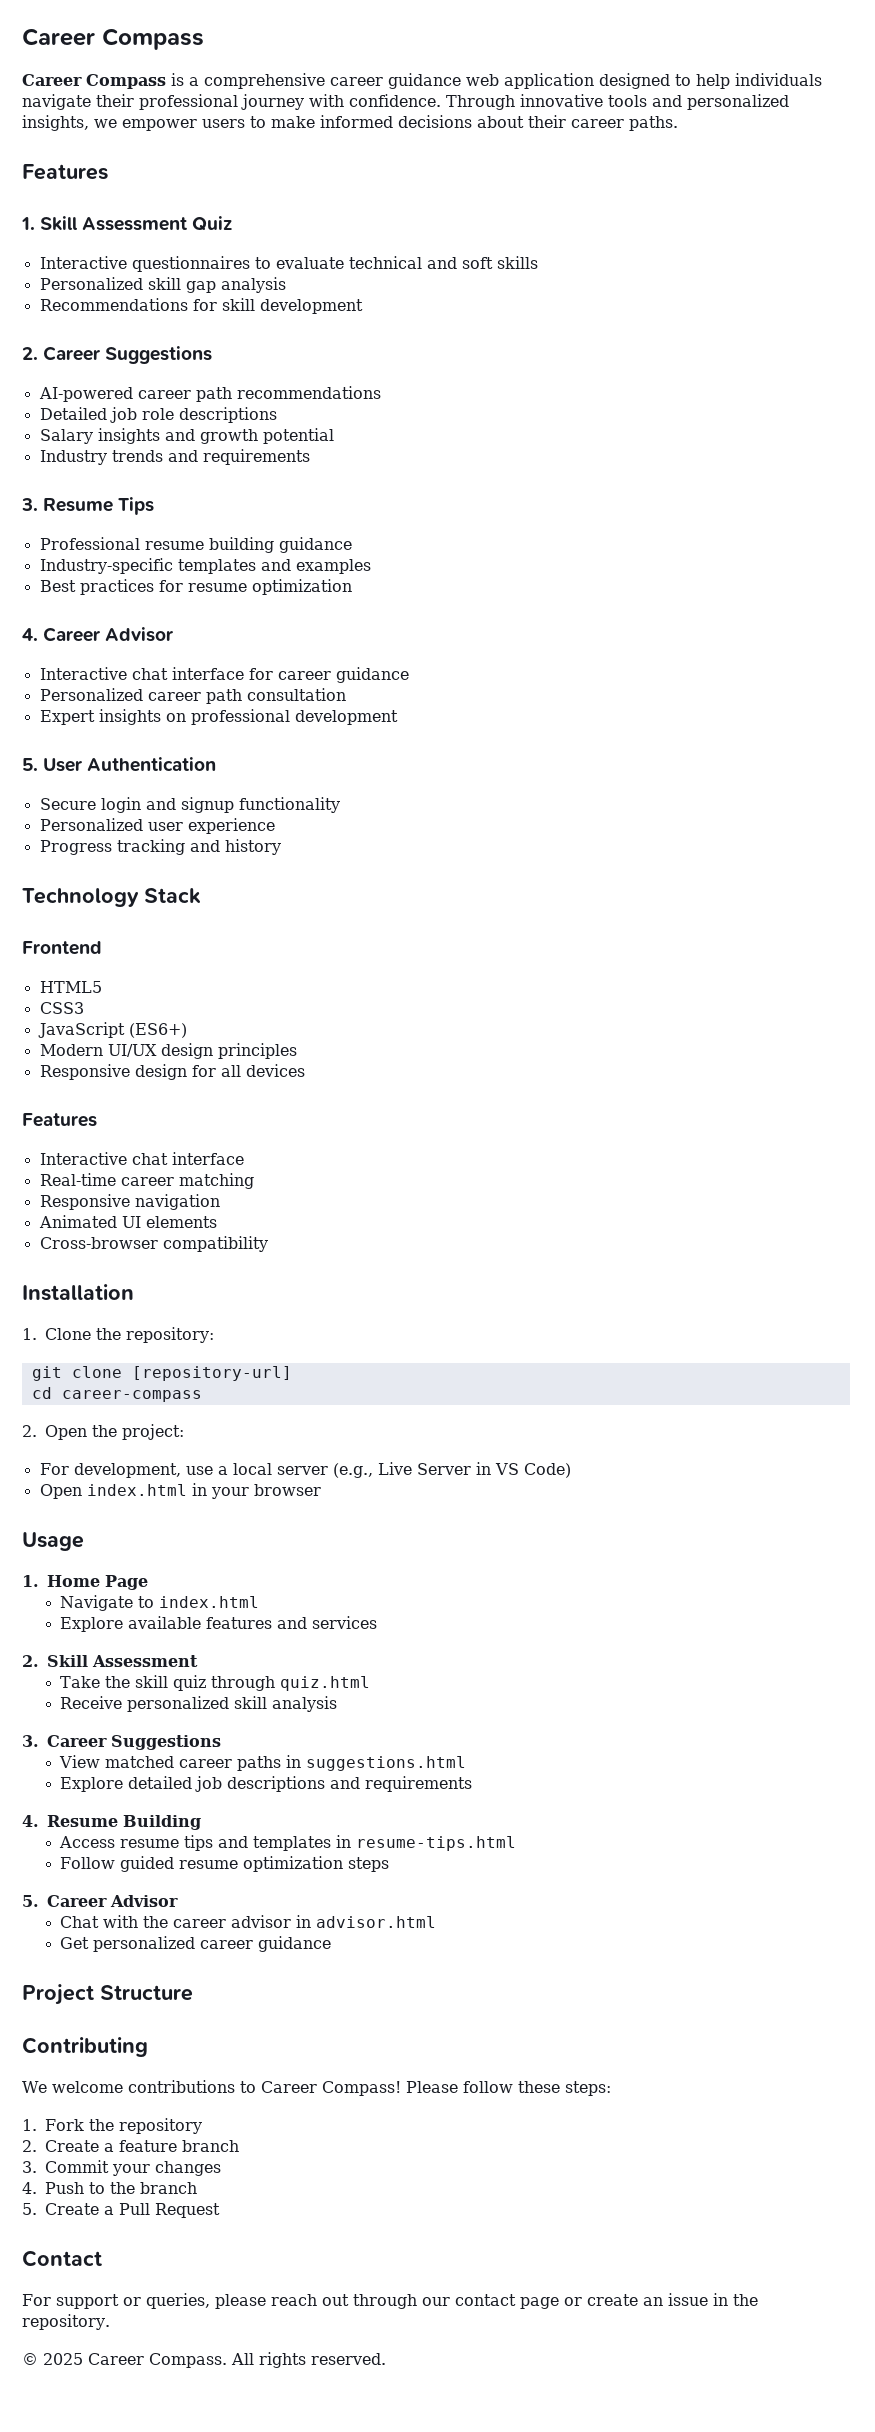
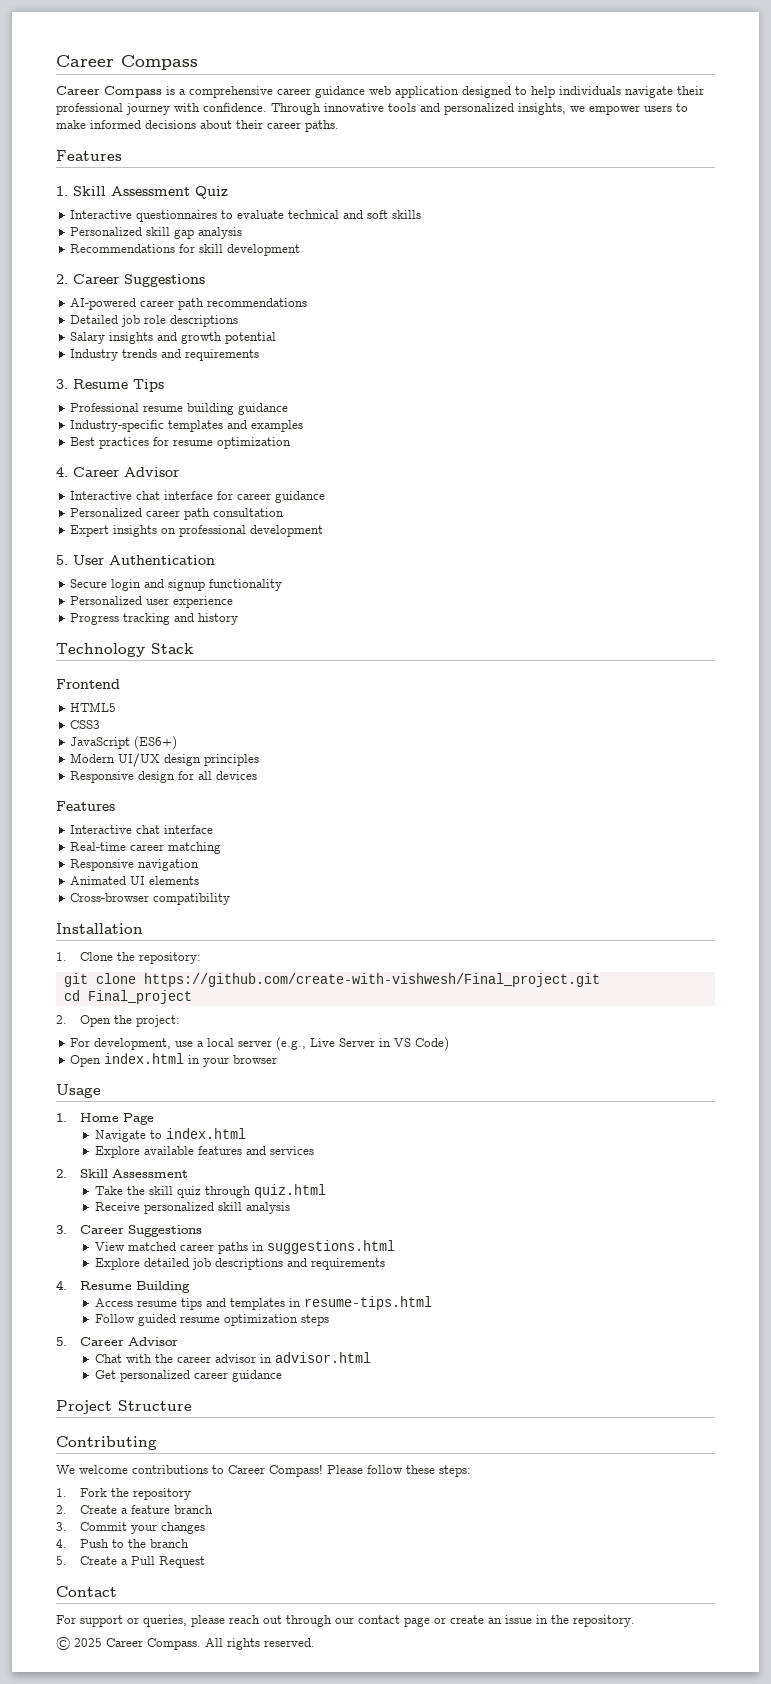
[131,1366,292,1381] [repository-url] -> [143,973,600,987] https://github.com/create-with-vishwesh/Final_project.git
[61,1390,202,1402] career-compass -> [87,990,192,1004] Final_project

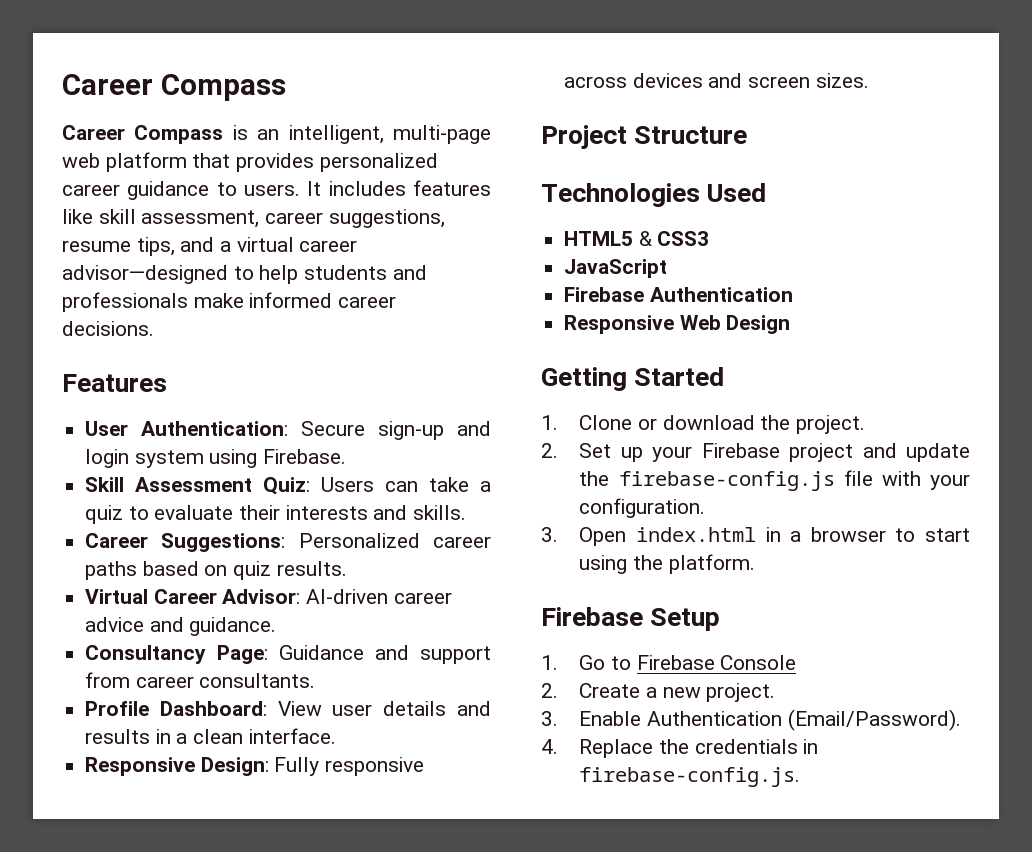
[179,86,704,98] [56,103,688,115] [56,120,339,132] [56,150,122,161] [56,186,228,199] [70,210,422,222] [70,227,243,239] [70,244,301,256] [56,274,205,287] [70,298,308,310] [70,315,239,327] [70,332,277,344] [70,349,260,361] [56,379,164,392] [70,403,289,415] [70,420,304,432] [70,437,292,449] [56,467,179,477] [70,491,326,503] [70,508,285,520] [70,525,324,537] [56,555,215,565] [70,579,283,591] [70,596,234,608] [70,613,239,625] [56,643,193,657] [56,679,120,689] [70,702,117,712] [70,720,101,729] [70,736,178,750] [70,753,260,767] [70,771,258,783] [56,801,115,811] [70,825,214,834] [70,842,222,854] [70,859,200,871] [70,876,200,885] [70,893,231,905] [56,923,143,934] [56,952,202,964] [63,973,600,987] [63,990,192,1004] [56,1015,181,1027] [70,1037,450,1051] [70,1053,278,1067] [56,1084,101,1098] [56,1113,155,1125] [94,1128,246,1142] [94,1146,314,1158] [56,1169,189,1178] [94,1184,326,1198] [94,1202,290,1214] [56,1225,203,1237] [94,1240,395,1254] [94,1258,385,1270] [56,1280,191,1293] [94,1296,432,1310] [94,1314,329,1326] [56,1337,179,1346] [94,1352,371,1363] [94,1370,282,1382] [56,1400,192,1414] [56,1436,157,1450] [56,1464,471,1477] [56,1488,192,1500] a comprehensive career guidance web application designed to help individuals navigate their professional journey with confidence. Through innovative tools and personalized insights, we empower users to make informed decisions about their career paths. // Features // 1. Skill Assessment Quiz // Interactive questionnaires to evaluate technical and soft skills // Personalized skill gap analysis // Recommendations for skill development // 2. Career Suggestions // AI-powered career path recommendations // Detailed job role descriptions // Salary insights and growth potential // Industry trends and requirements // 3. Resume Tips // Professional resume building guidance // Industry-specific templates and examples // Best practices for resume optimization // 4. Career Advisor // Interactive chat interface for career guidance // Personalized career path consultation // Expert insights on professional development // 5. User Authentication // Secure login and signup functionality // Personalized user experience // Progress tracking and history // Technology Stack // Frontend // HTML5 // CSS3 // JavaScript (ES6+) // Modern UI/UX design principles // Responsive design for all devices // Features // Interactive chat interface // Real-time career matching // Responsive navigation // Animated UI elements // Cross-browser compatibility // Installation // 1. Clone the repository: // git clone https://github.com/create-with-vishwesh/Final_project.git // cd Final_project // 2. Open the project: // For development, use a local server (e.g., Live Server in VS Code) // Open index.html in your browser // Usage // 1. Home Page // Navigate to index.html // Explore available features and services // 2. Skill Assessment // Take the skill quiz through quiz.html // Receive personalized skill analysis // 3. Career Suggestions // View matched career paths in suggestions.html // Explore detailed job descriptions and requirements // 4. Resume Building // Access resume tips and templates in resume-tips.html // Follow guided resume optimization steps // 5. Career Advisor // Chat with the career advisor in advisor.html // Get personalized career guidance // Project Structure // Contributing // We welcome contributions to Career Compass! Please follow these steps: // 1. Fork the repository -> [257,125,491,144] [62,152,438,172] [62,180,491,200] [62,209,445,228] [62,237,358,256] [62,265,427,284] [62,292,397,312] [62,321,154,336] [62,374,167,392] [85,421,491,440] [85,449,347,468] [85,477,491,495] [85,505,467,524] [85,533,491,552] [85,561,347,580] [85,589,452,604] [85,617,277,636] [85,645,491,664] [85,672,316,688] [85,701,491,716] [85,728,336,744] [85,757,425,776] [564,73,869,88] [541,125,748,149] [541,183,767,207] [564,231,710,246] [564,259,668,278] [564,287,793,302] [564,315,791,334] [541,367,725,391] [541,415,866,434] [541,443,970,462] [579,470,970,491] [579,498,706,518] [541,527,970,546] [579,554,755,574] [541,607,721,631] [541,655,797,670] an intelligent, multi-page web platform that provides personalized career guidance to users. It includes features like skill assessment, career suggestions, resume tips, and a virtual career advisor—designed to help students and professionals make informed career decisions. // Features // User Authentication: Secure sign-up and login system using Firebase. // Skill Assessment Quiz: Users can take a quiz to evaluate their interests and skills. // Career Suggestions: Personalized career paths based on quiz results. // Virtual Career Advisor: AI-driven career advice and guidance. // Consultancy Page: Guidance and support from career consultants. // Profile Dashboard: View user details and results in a clean interface. // Responsive Design: Fully responsive across devices and screen sizes. // Project Structure // Technologies Used // HTML5 & CSS3 // JavaScript // Firebase Authentication // Responsive Web Design // Getting Started // 1. Clone or download the project. // 2. Set up your Firebase project and update the firebase-config.js file with your configuration. // 3. Open index.html in a browser to start using the platform. // Firebase Setup // 1. Go to Firebase Console
[131,1505,214,1514] [56,1522,206,1534] [56,1539,190,1548] [56,1556,206,1568] [56,1586,117,1597] [56,1615,635,1627] [56,1637,315,1650] feature branch // 3. Commit your changes // 4. Push to the branch // 5. Create a Pull Request // Contact // For support or queries, please reach out through our contact page or create an issue in the repository. // © 2025 Career Compass. All rights reserved. -> [662,683,776,702] [541,709,961,731] [541,739,819,758] [579,767,801,787] new project. // 3. Enable Authentication (Email/Password). // 4. Replace the credentials in firebase-config.js.

